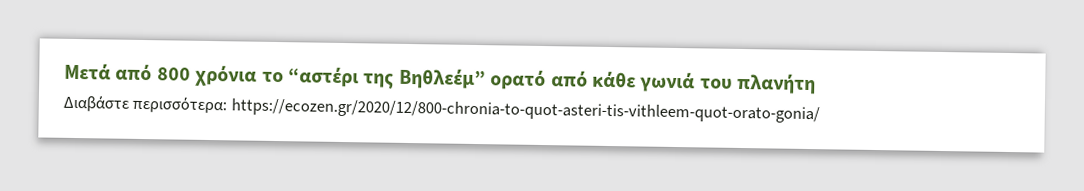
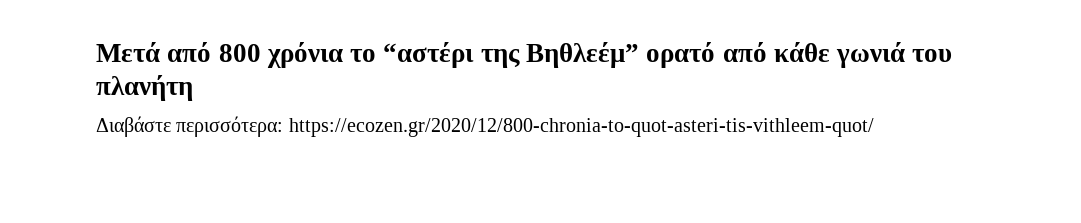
[230,98,820,124] https://ecozen.gr/2020/12/800-chronia-to-quot-asteri-tis-vithleem-quot-orato-gonia/ -> [288,118,874,137] https://ecozen.gr/2020/12/800-chronia-to-quot-asteri-tis-vithleem-quot/

